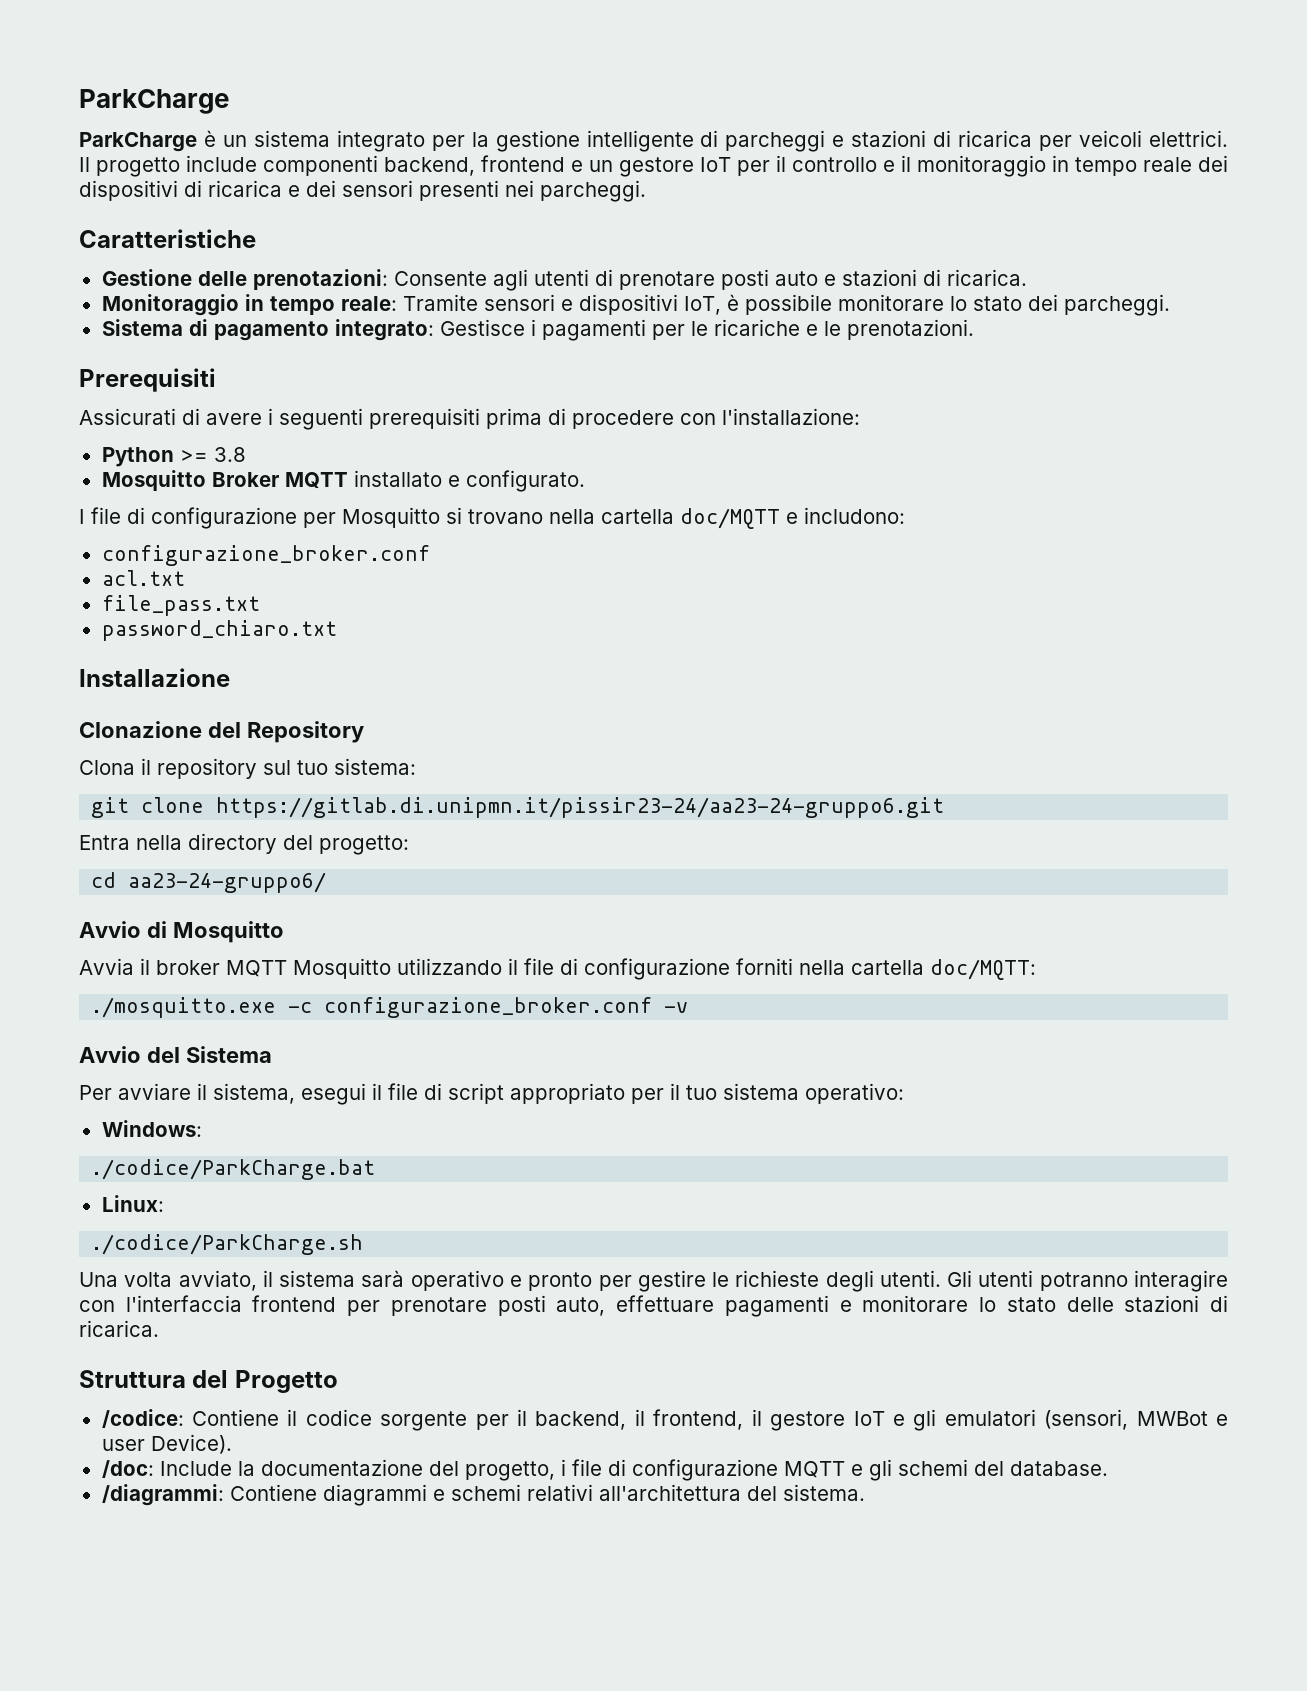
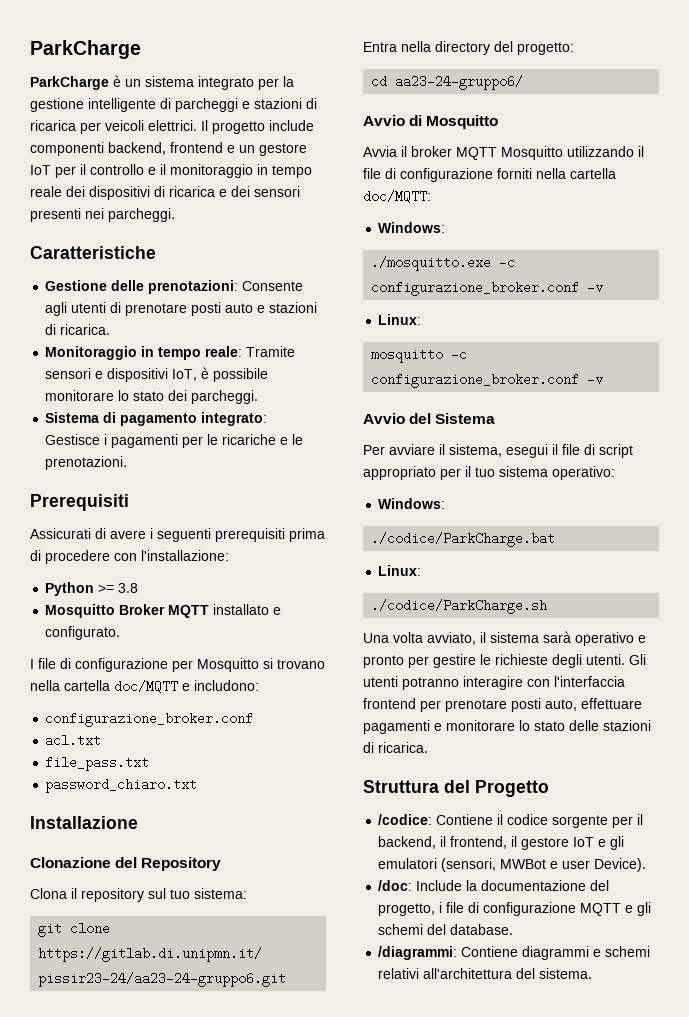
(1036, 969) none -> [378,222,446,233] // Windows:
(689, 1007) none -> [378,314,422,325] [371,348,468,363] [371,373,604,388] // Linux: // mosquitto -c configurazione_broker.conf -v

